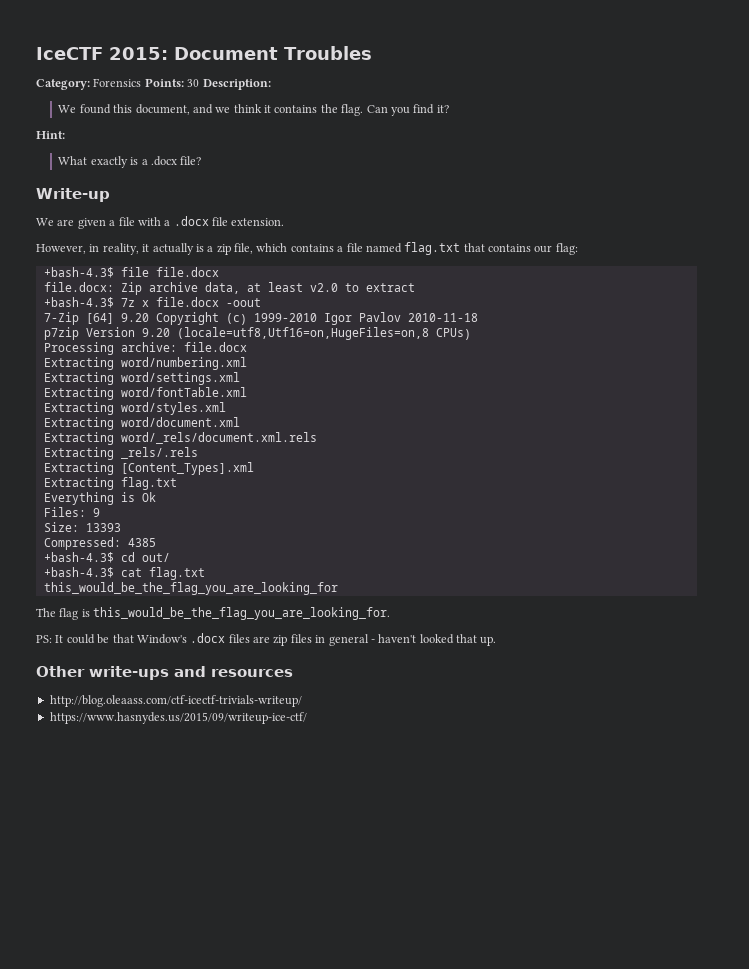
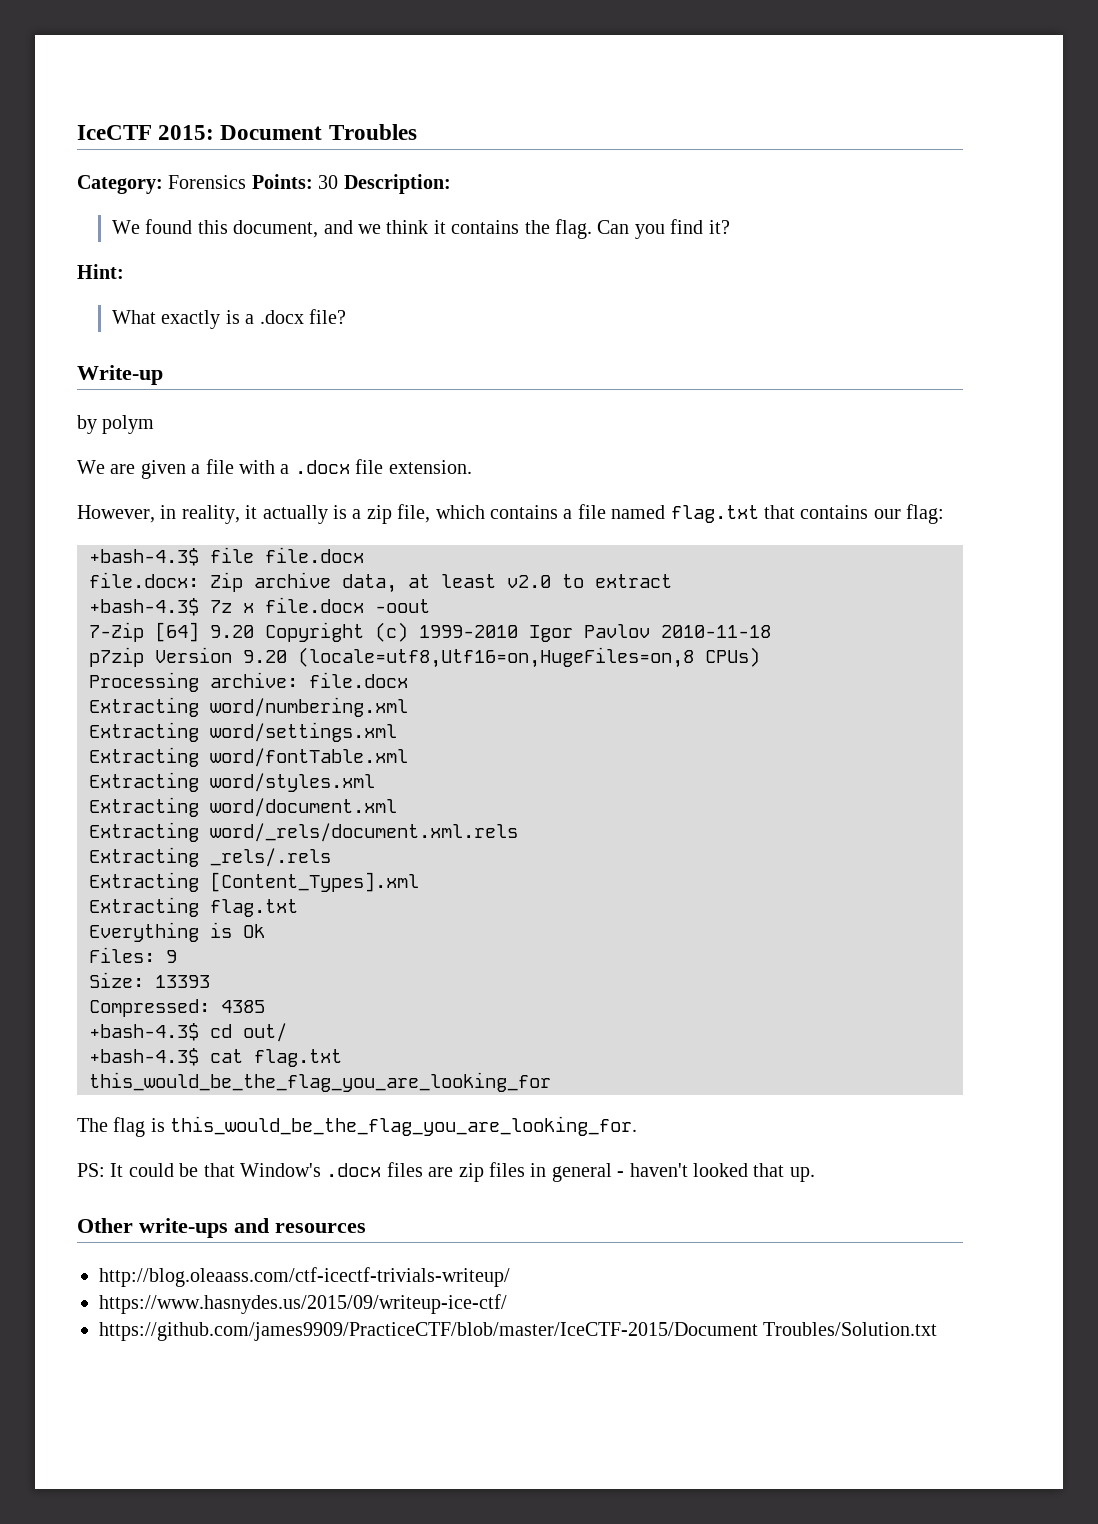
(110, 195) none -> [77,415,155,434] // by polym
(307, 718) none -> [99,1322,938,1341] // https://github.com/james9909/PracticeCTF/blob/master/IceCTF-2015/Document Troubles/Solution.txt

